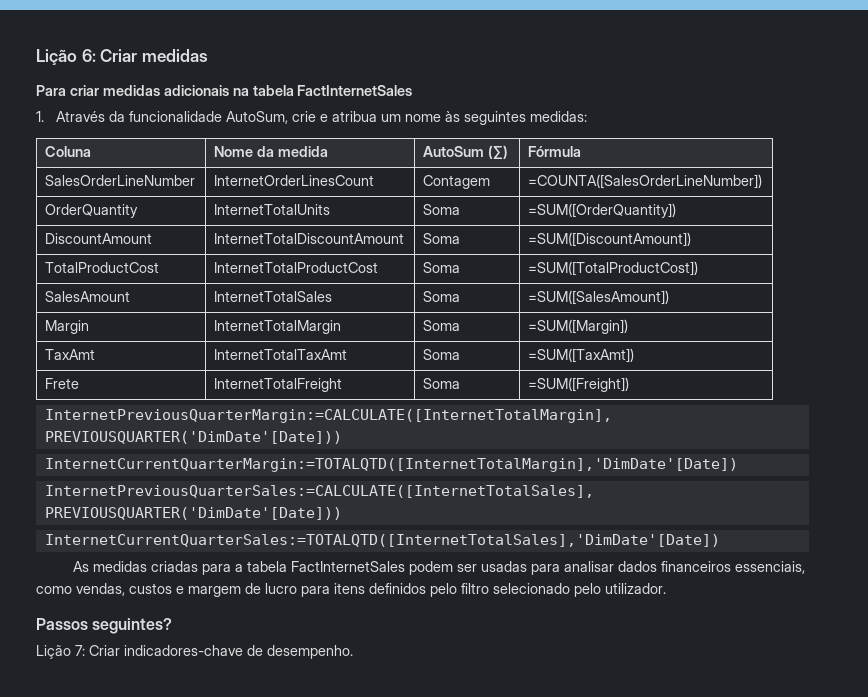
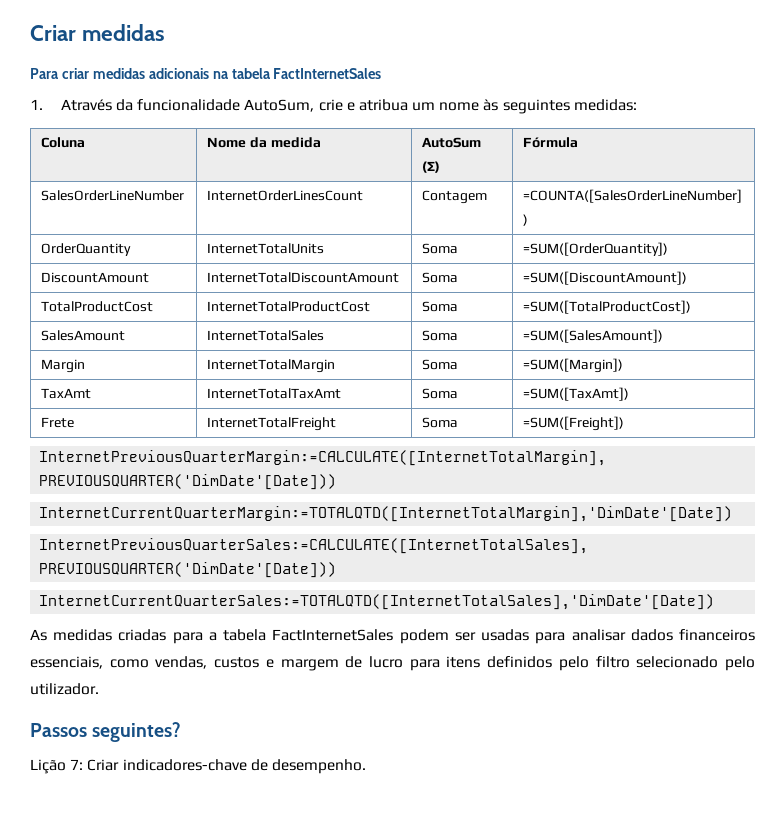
[36,49,96,65] Lição 6: -> (30, 33) none

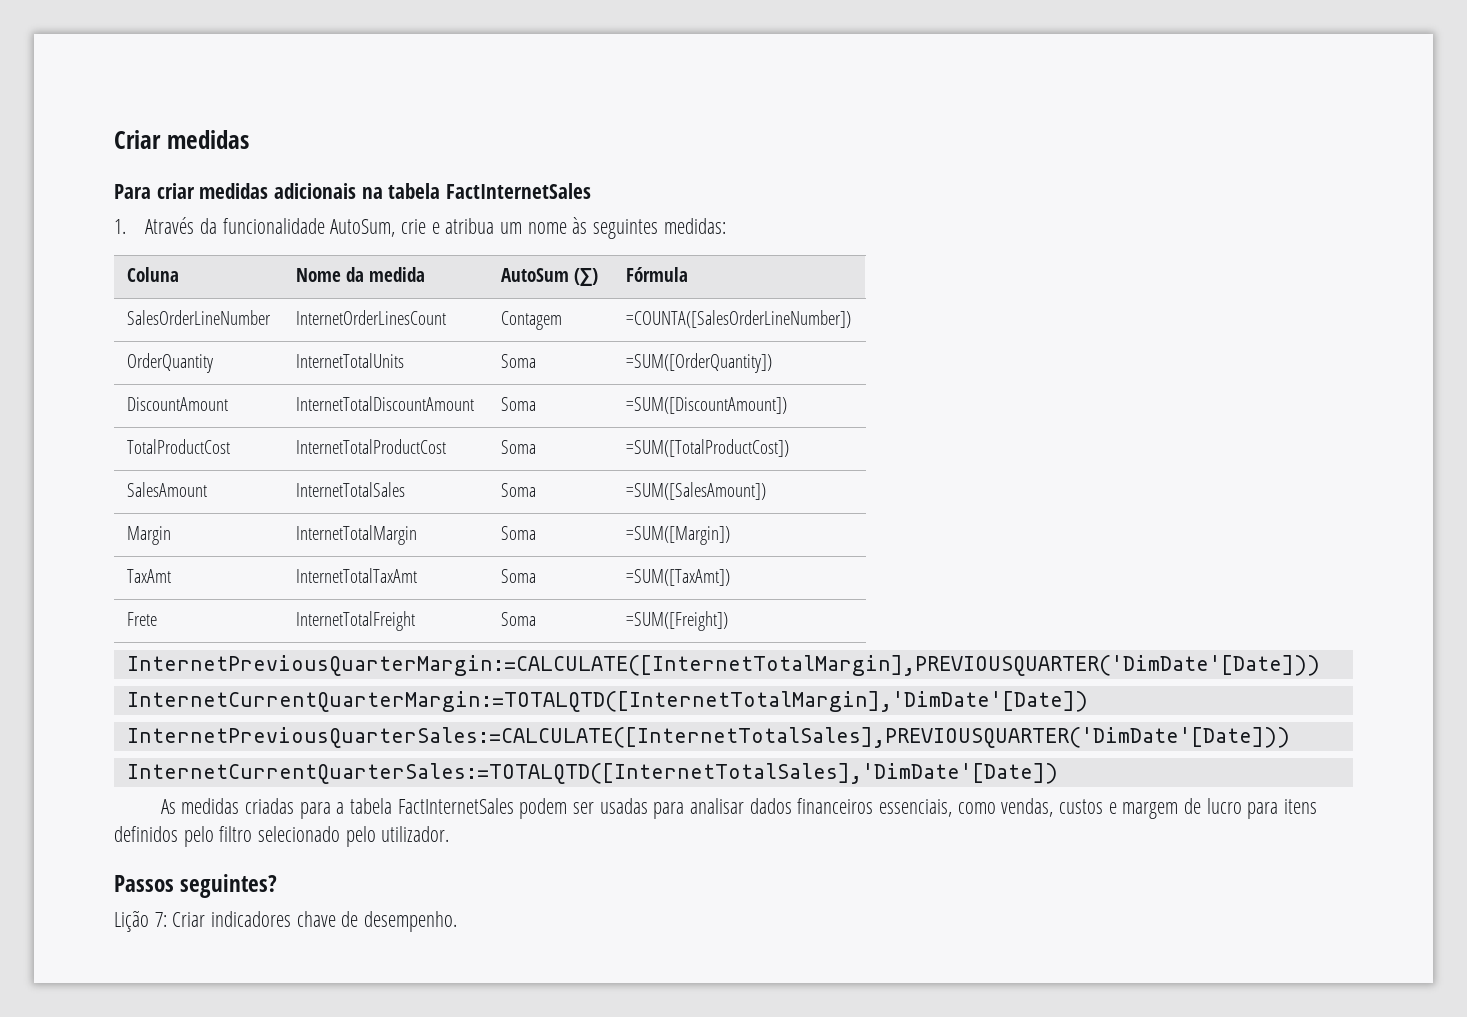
[122,759,247,771] indicadores-chave -> [211,911,336,927] indicadores chave

